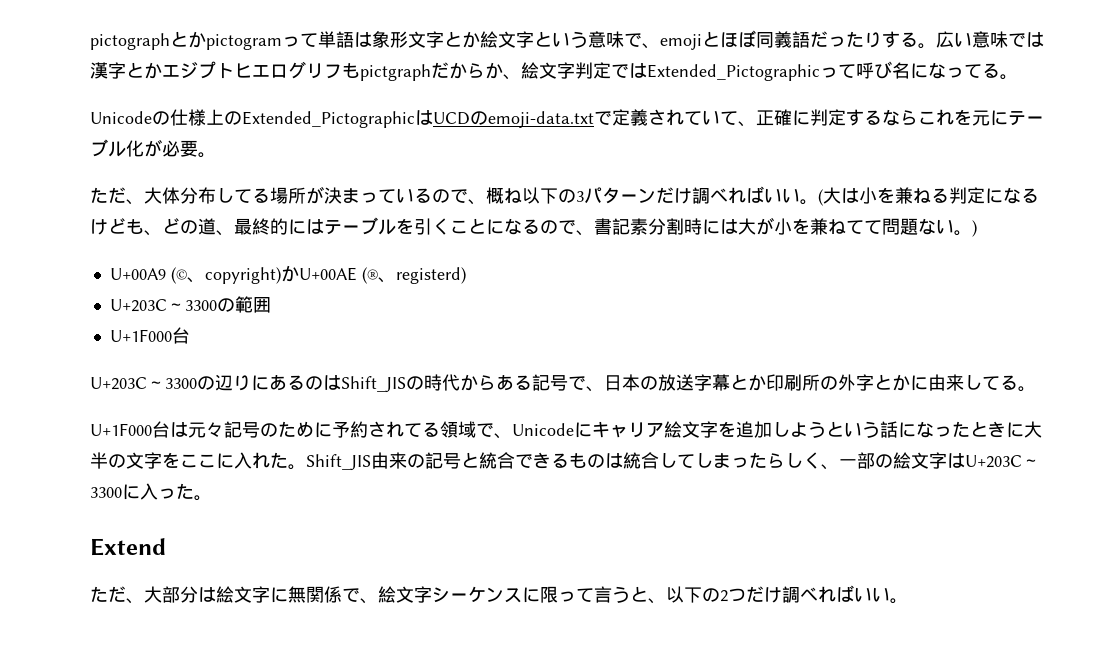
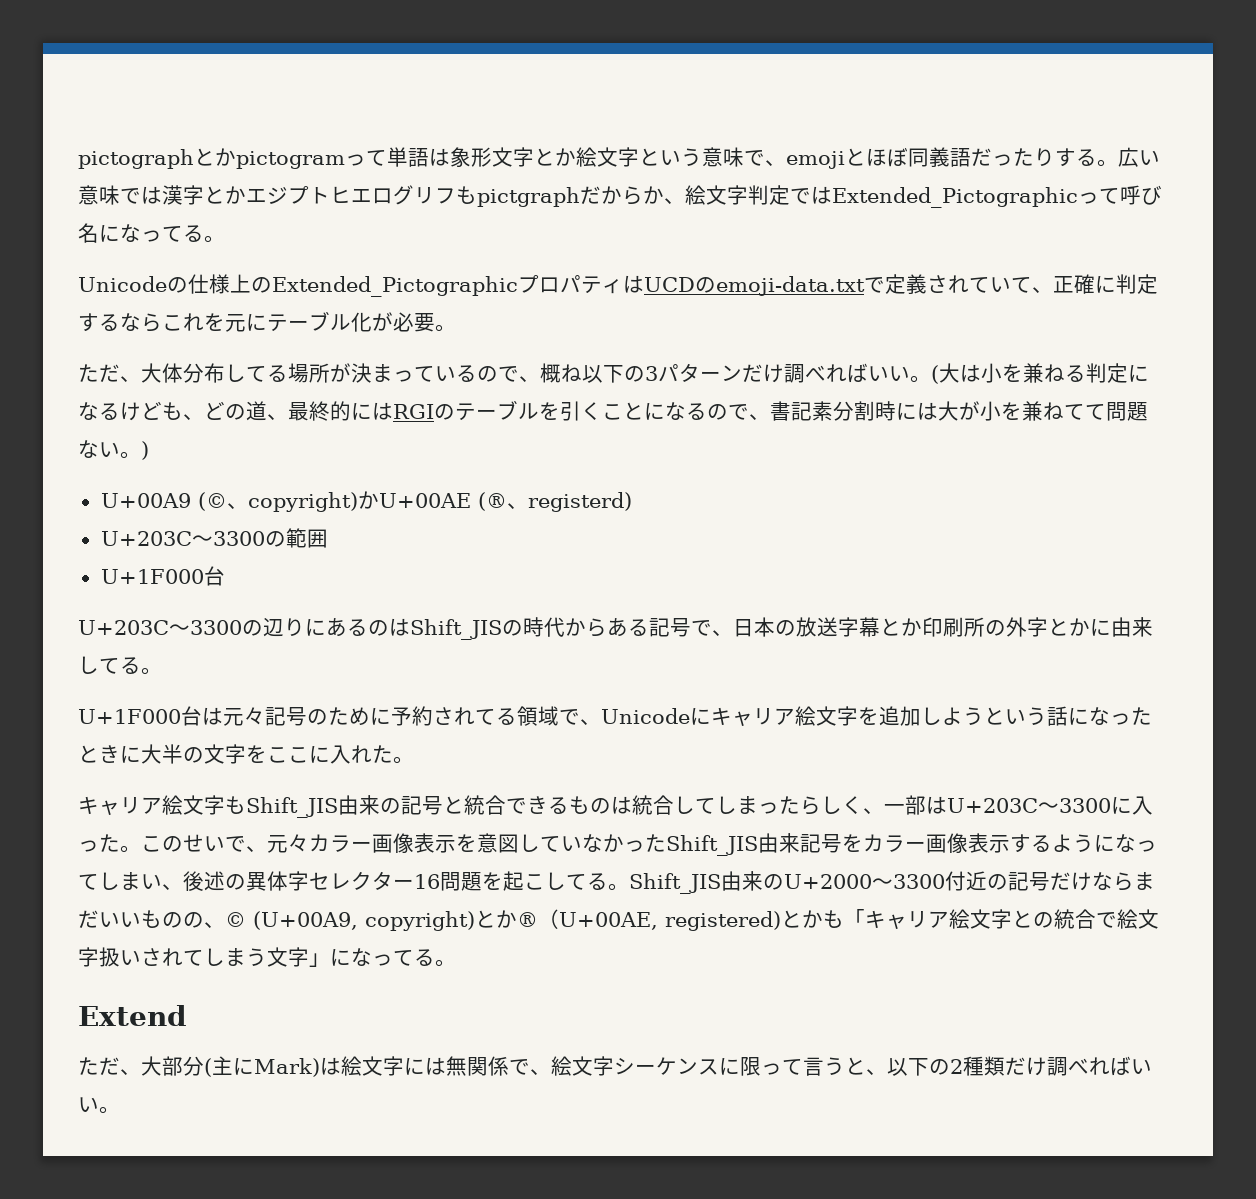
(415, 119) none -> [518,275,623,294] プロパティ
(324, 226) none -> [393,404,455,420] RGIの
(306, 467) none -> [78,795,246,815] // キャリア絵文字も
[875,452,947,469] の絵文字 -> (926, 805) none
(212, 498) none -> [141,833,1157,856] [78,871,1155,894] [78,909,1159,931] [78,947,456,967] このせいで、元々カラー画像表示を意図していなかったShift_JIS由来記号をカラー画像表示するようになってしまい、後述の異体字セレクター16問題を起こしてる。Shift_JIS由来のU+2000～3300付近の記号だけならまだいいものの、© (U+00A9, copyright)とか®（U+00AE, registered)とかも「キャリア絵文字との統合で絵文字扱いされてしまう文字」になってる。
(198, 594) none -> [204,1056,320,1077] (主にMark)
(288, 595) none -> [425,1057,446,1075] は
[728,588,746,602] つ -> [963,1056,1005,1076] 種類

